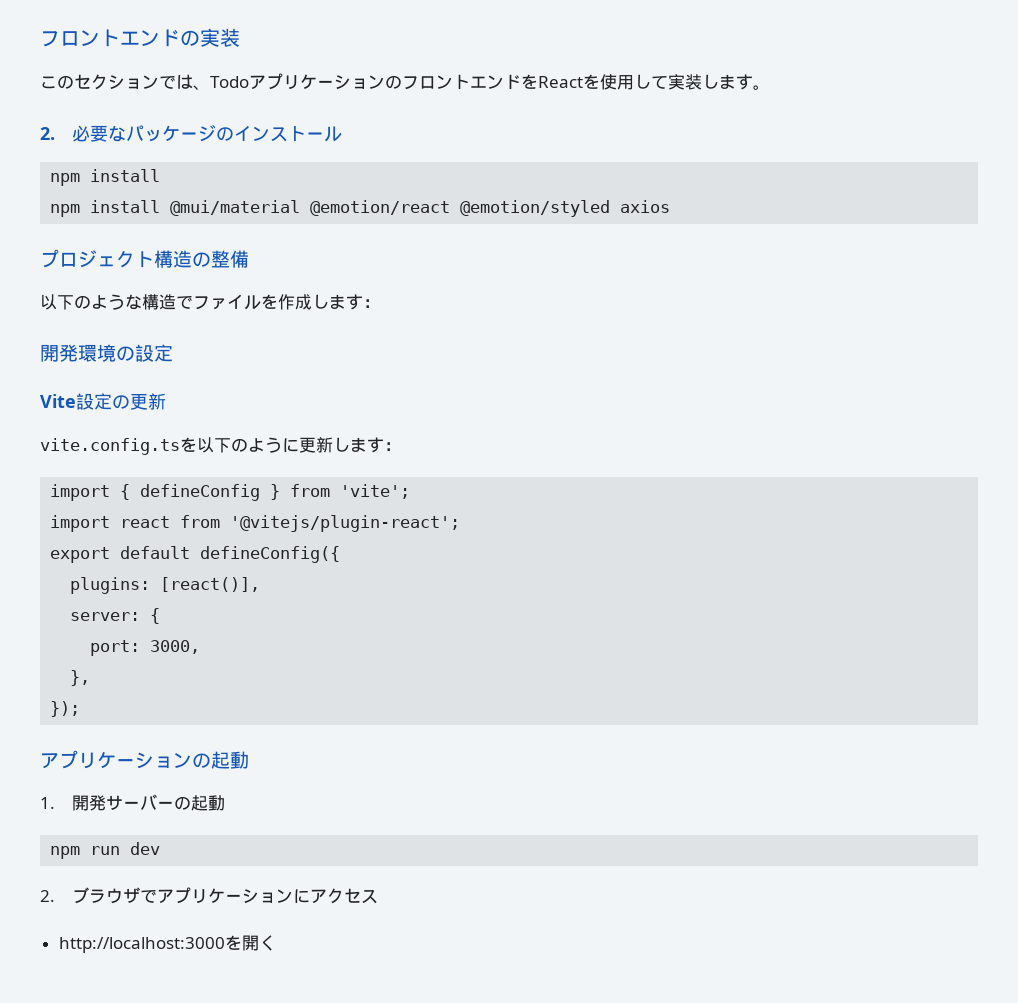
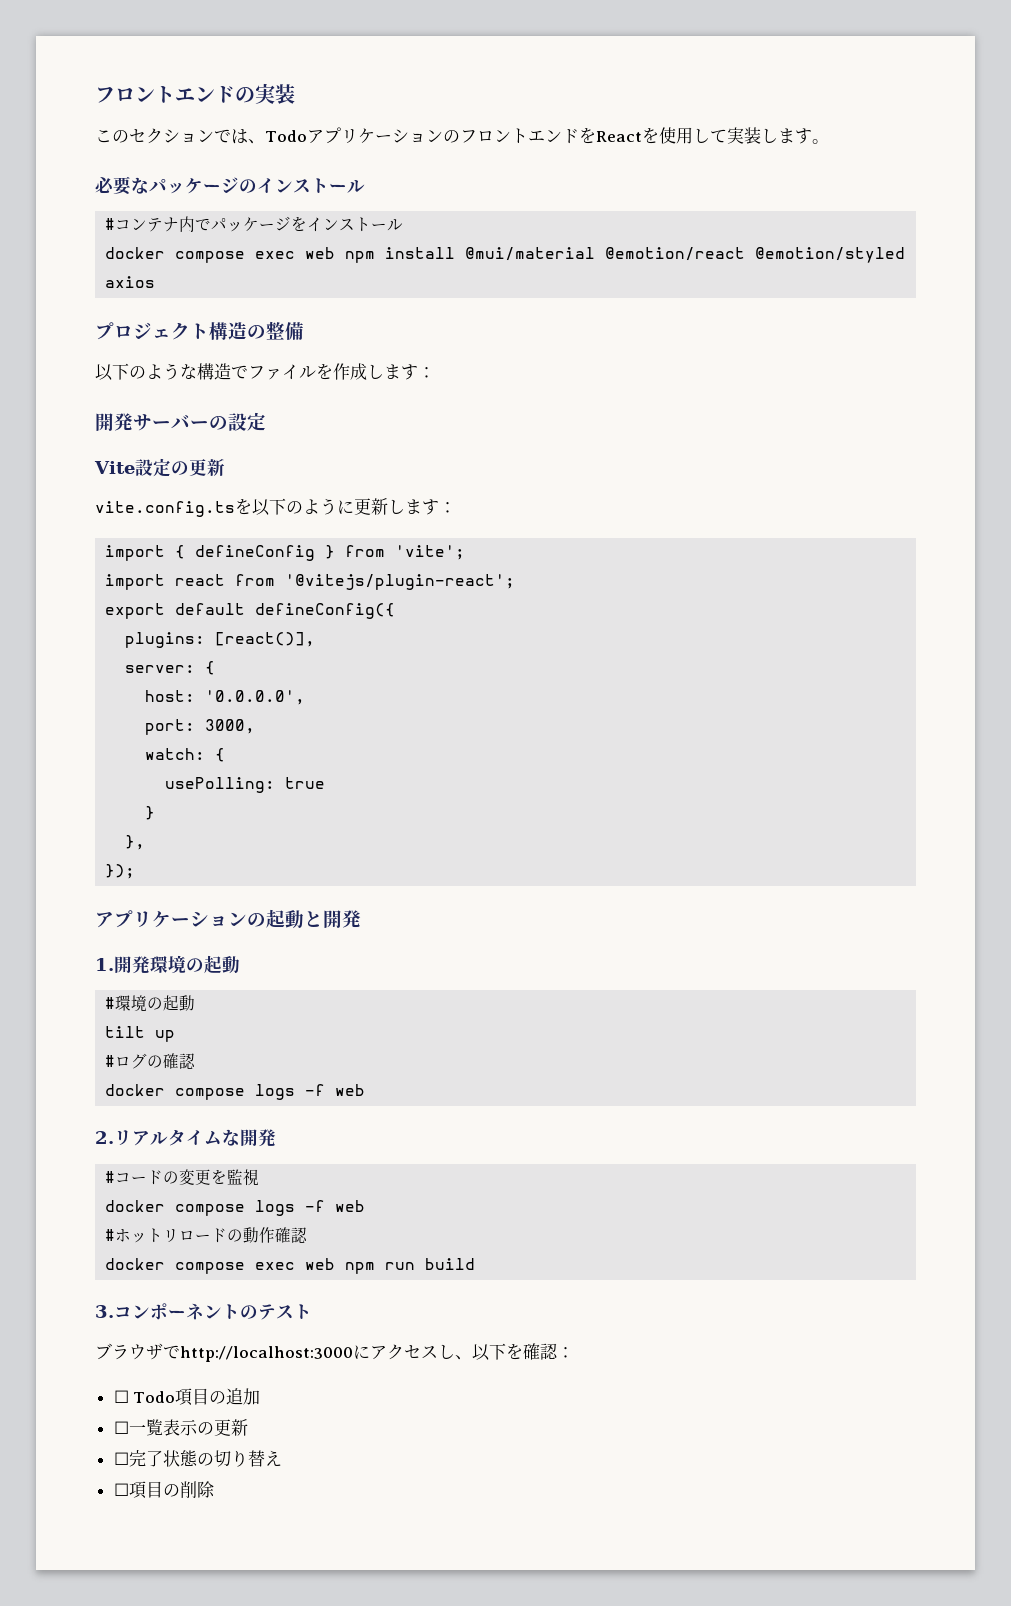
[40,127,55,140] 2. -> (829, 141) none
[50,169,161,186] npm install // -> [105,216,404,232] [105,247,336,263] #コンテナ内でパッケージをインストール // docker compose exec web
[78,344,116,362] 環境 -> [133,414,209,431] サーバー
(161, 616) none -> [145,690,306,705] // host: '0.0.0.0',
(201, 647) none -> [145,748,226,762] [165,777,326,793] [145,806,156,820] // watch: { // usePolling: true // }
[40,794,225,811] [50,842,161,859] [40,887,378,904] [58,935,276,953] // 1.開発サーバーの起動 // npm run dev // 2.ブラウザでアプリケーションにアクセス // http://localhost:3000を開く -> [304,910,361,928] [95,955,240,974] [105,995,196,1012] [105,1026,176,1042] [105,1053,197,1069] [105,1084,366,1100] [95,1129,276,1147] [105,1169,260,1186] [105,1200,366,1216] [105,1227,309,1243] [105,1258,476,1274] [95,1303,312,1320] [95,1343,574,1362] [113,1388,261,1406] [113,1419,248,1436] [113,1450,282,1467] [113,1481,215,1499] と開発 // 1.開発環境の起動 // #環境の起動 // tilt up // #ログの確認 // docker compose logs -f web // 2.リアルタイムな開発 // #コードの変更を監視 // docker compose logs -f web // #ホットリロードの動作確認 // docker compose exec web npm run build // 3.コンポーネントのテスト // ブラウザでhttp://localhost:3000にアクセスし、以下を確認： // ☐ Todo項目の追加 // ☐一覧表示の更新 // ☐完了状態の切り替え // ☐項目の削除

